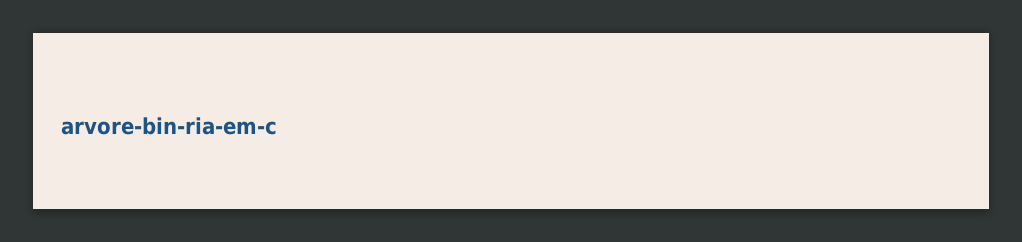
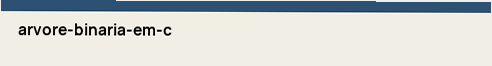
[61,117,277,135] arvore-bin-ria-em-c -> [17,23,173,36] arvore-binaria-em-c

